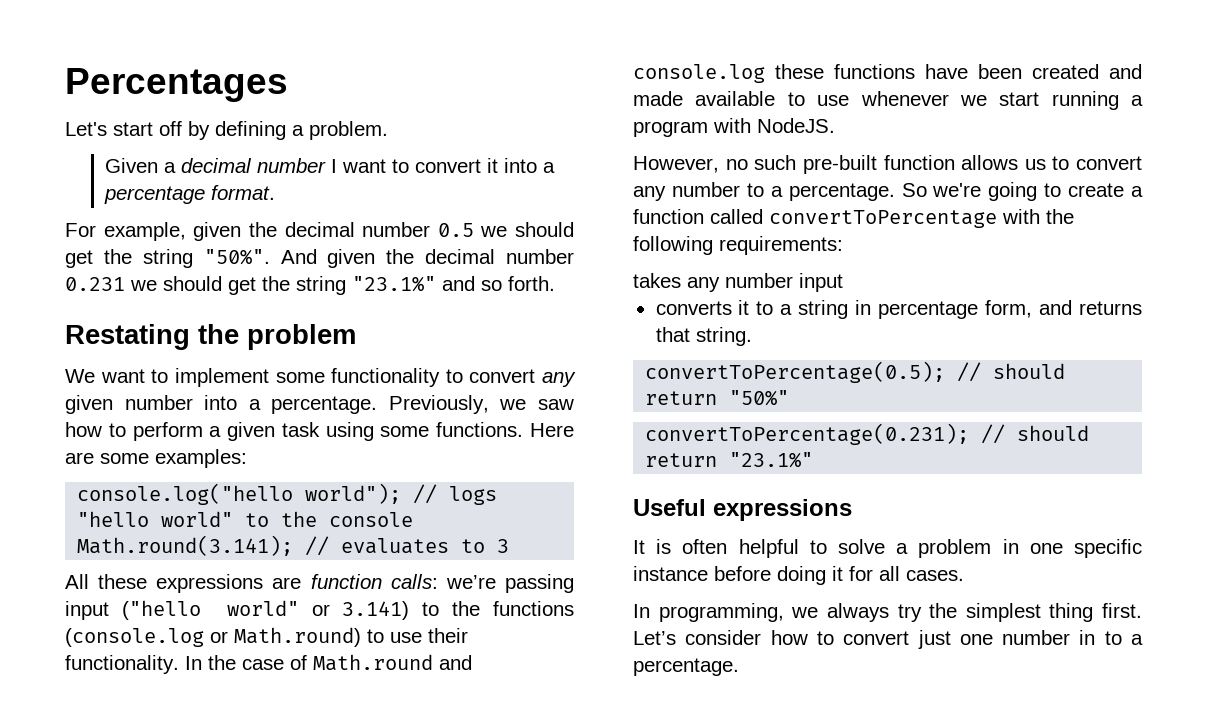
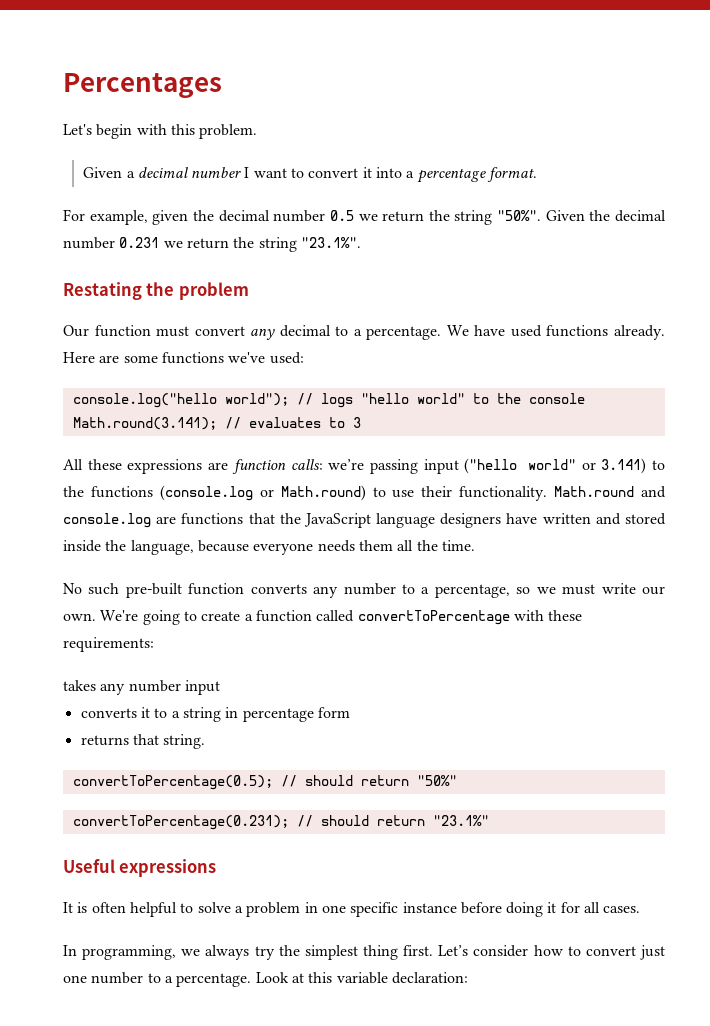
[113,121,304,140] start off by defining a -> [96,124,195,139] begin with this
[515,222,574,237] [65,250,93,268] should get -> [382,211,425,222] return
[280,249,376,268] And given -> [545,210,585,221] Given
[163,276,555,295] [65,324,356,350] [65,368,576,387] [65,395,574,414] [65,422,574,441] [65,449,247,468] should get the string "23.1%" and so forth. // Restating the problem // We want to implement some functionality to convert any given number into a percentage. Previously, we saw how to perform a given task using some functions. Here are some examples: -> [186,237,361,252] [63,282,249,300] [63,325,666,340] [63,352,304,364] return the string "23.1%". // Restating the problem // Our function must convert any decimal to a percentage. We have used functions already. Here are some functions we've used:
[185,654,472,671] [633,64,1142,83] [633,91,1143,110] [633,118,835,137] [633,155,1142,174] [633,182,982,201] In the case of Math.round and console.log these functions have been created and made available to use whenever we start running a program with NodeJS. // However, no such pre-built function allows us to convert any number to a percentage. So we're -> [554,486,667,498] [63,513,666,528] [63,540,475,555] [63,583,666,598] [63,610,139,621] Math.round and console.log are functions that the JavaScript language designers have written and stored inside the language, because everyone needs them all the time. // No such pre-built function converts any number to a percentage, so we must write our own. We're
[1046,209,1074,224] [633,236,713,255] the following -> [548,610,583,621] these
[985,300,1073,318] form, and -> [317,707,350,718] form //
[1079,630,1143,645] [633,658,739,676] in to a percentage. -> [147,972,468,987] to a percentage. Look at this variable declaration:

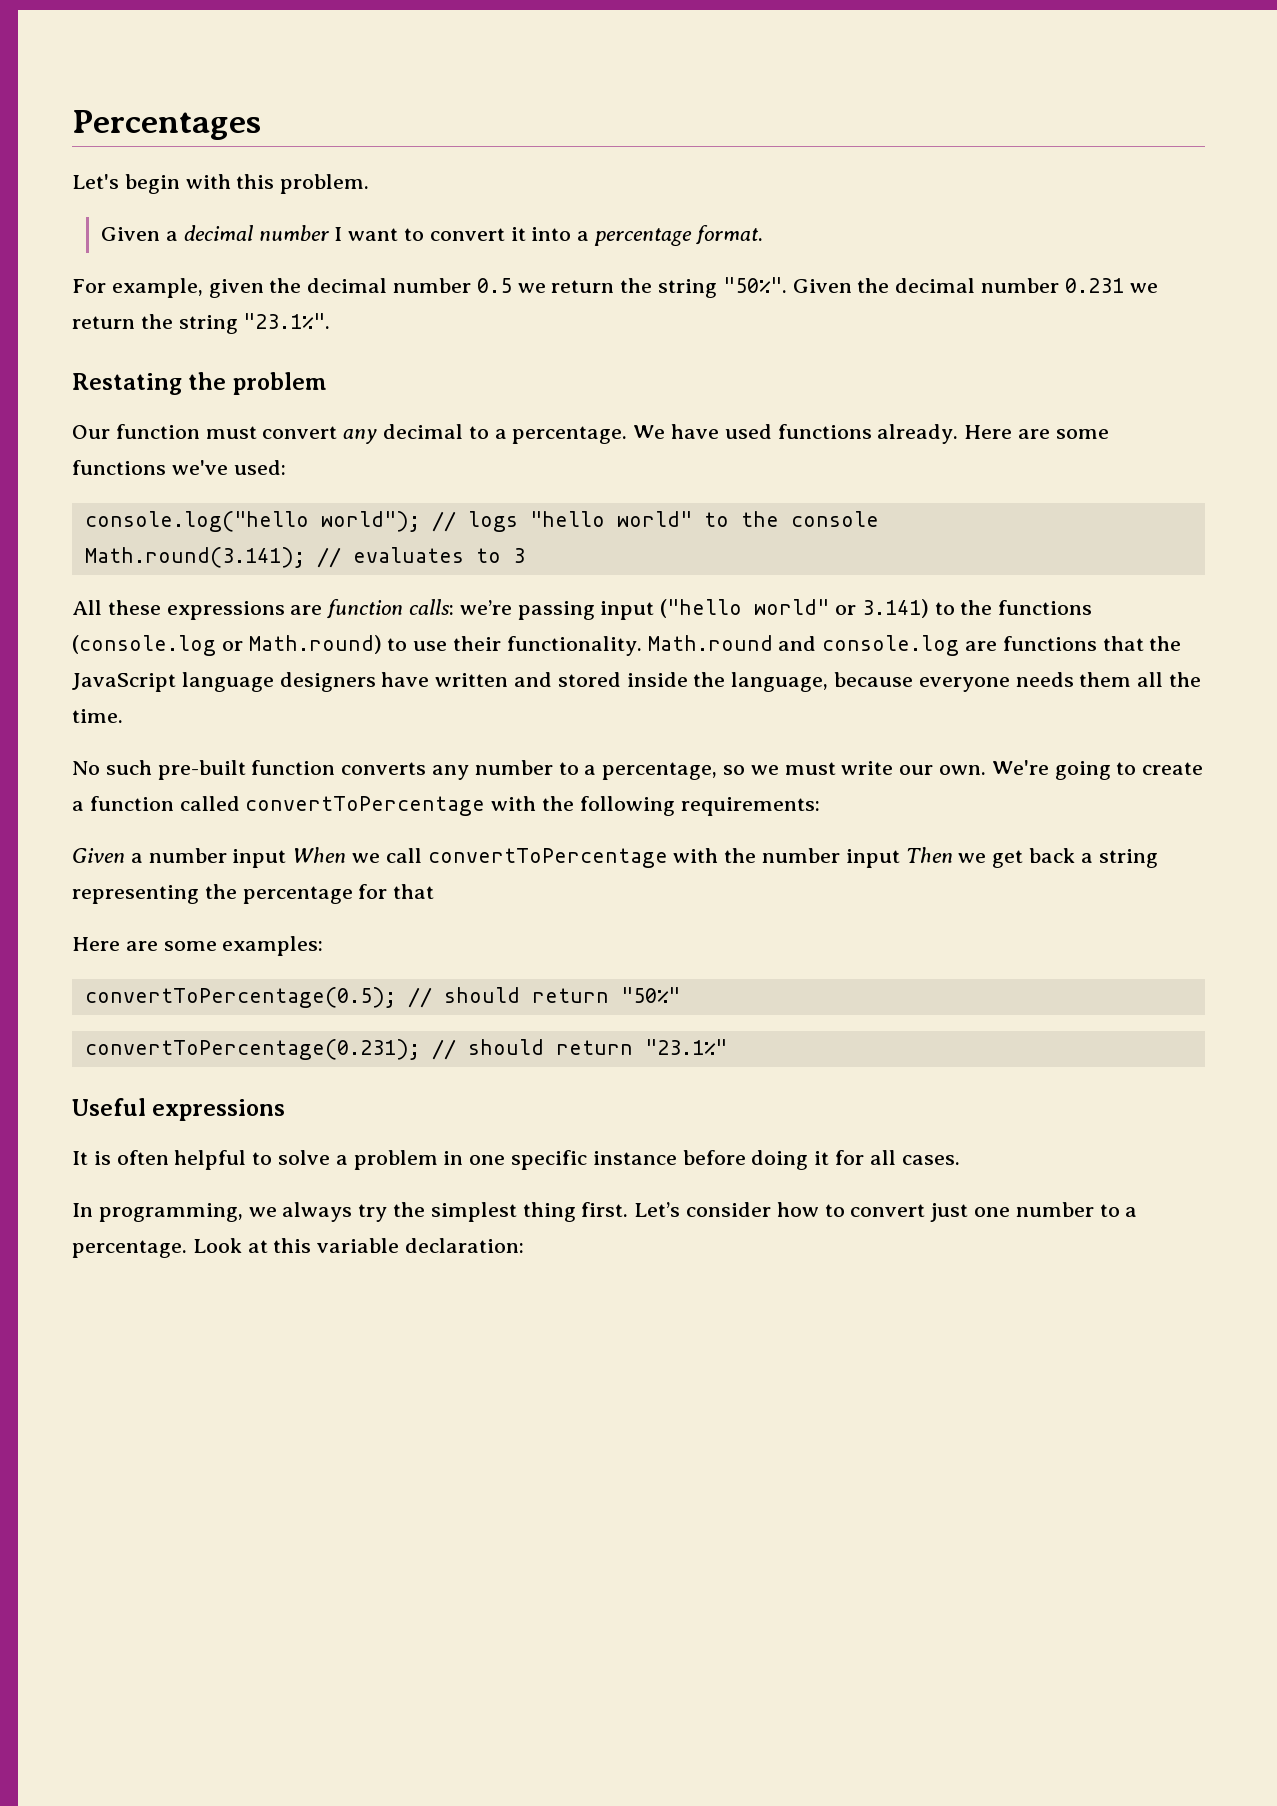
[548,610,583,621] these -> [542,796,675,816] the following
[63,680,220,695] [80,707,350,722] [80,734,206,749] takes any number input // converts it to a string in percentage form // returns that string. -> [72,847,1158,868] [72,884,435,904] [72,936,324,956] Given a number input When we call convertToPercentage with the number input Then we get back a string representing the percentage for that // Here are some examples:

